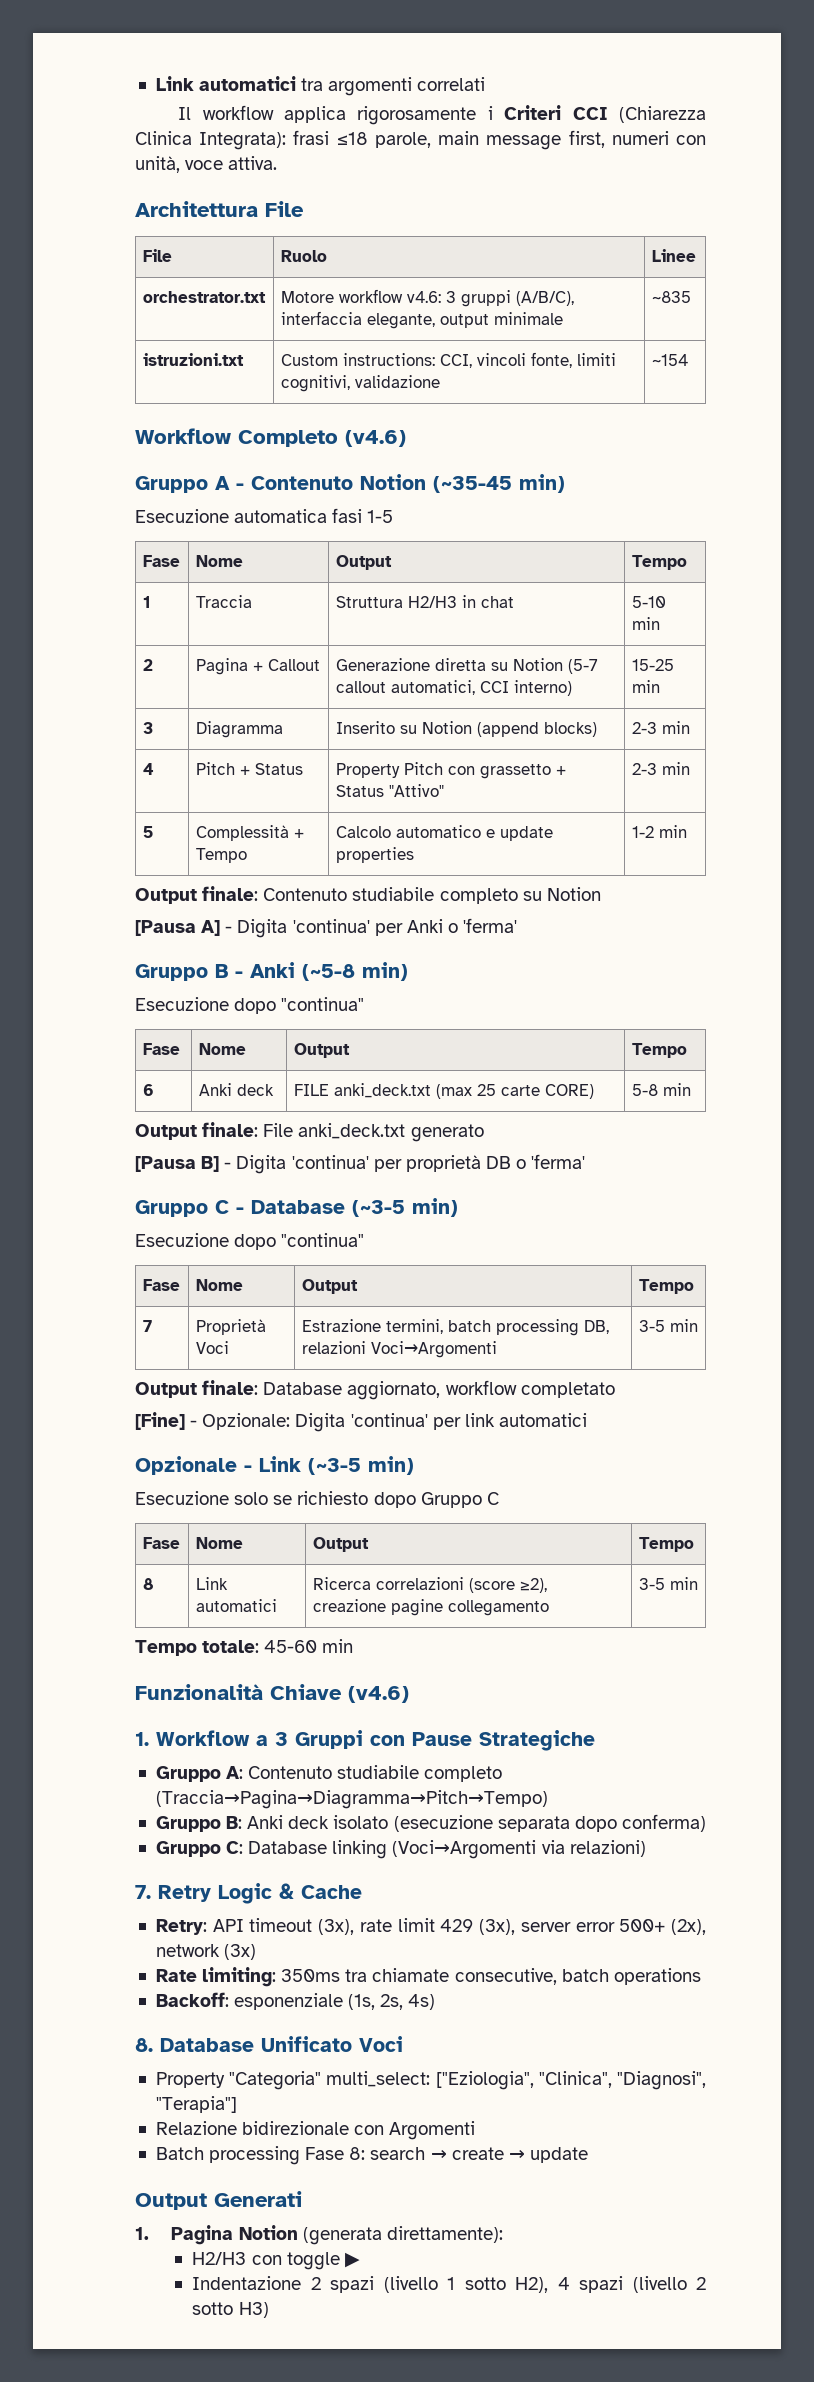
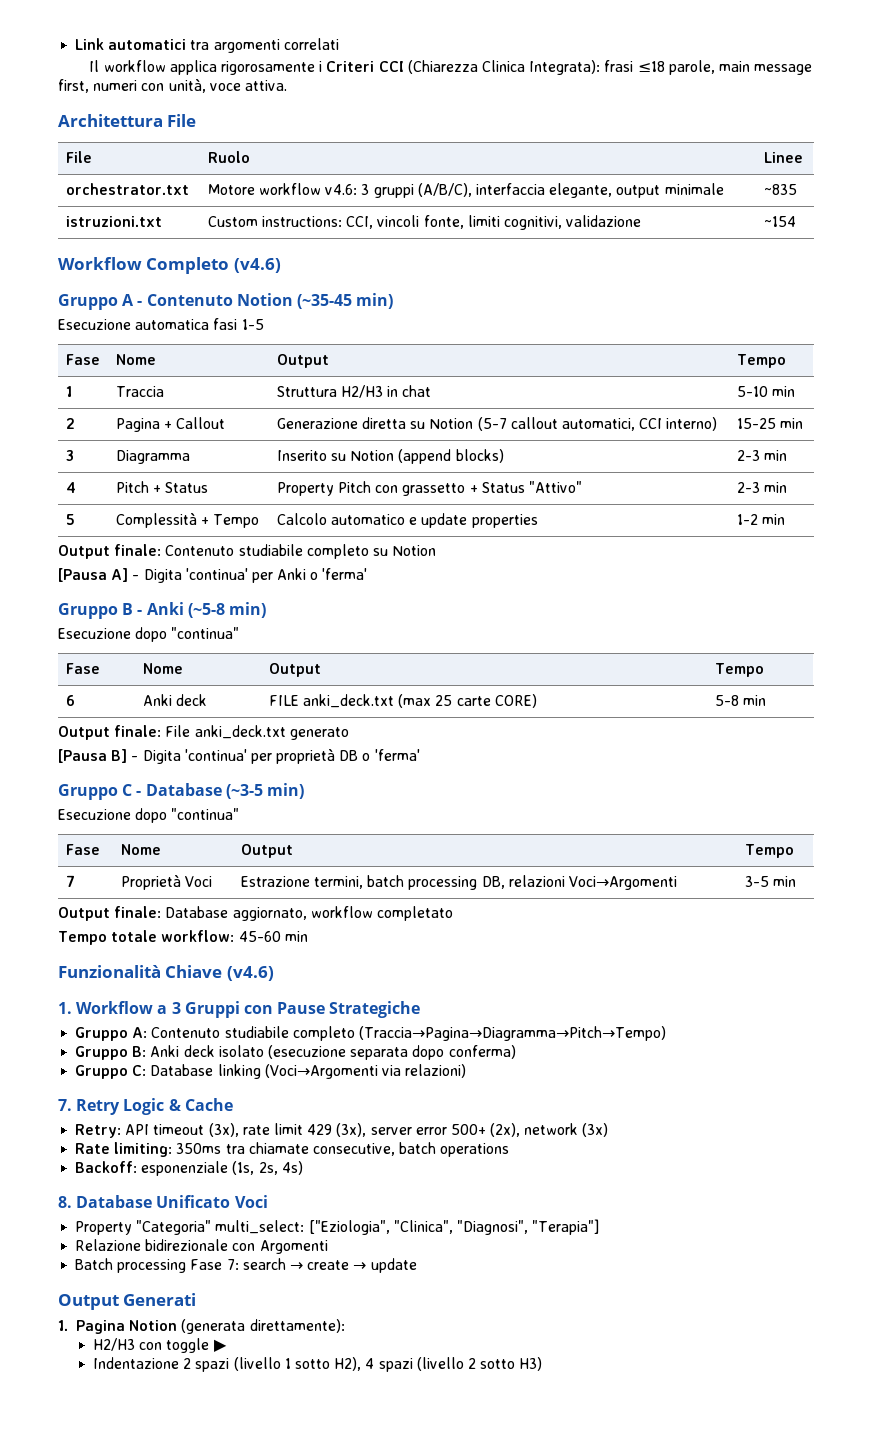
[135,1412,587,1432] [135,1456,414,1475] [135,1491,499,1508] [142,1537,180,1549] [195,1537,243,1549] [312,1537,369,1552] [638,1537,694,1552] [142,1578,154,1590] [195,1577,228,1590] [195,1599,277,1612] [312,1577,547,1593] [312,1599,549,1616] [638,1577,698,1590] [135,1640,260,1656] [Fine] - Opzionale: Digita 'continua' per link automatici // Opzionale - Link (~3-5 min) // Esecuzione solo se richiesto dopo Gruppo C // Fase | Nome | Output | Tempo // 8 | Link automatici | Ricerca correlazioni (score ≥2), creazione pagine collegamento | 3-5 min // Tempo totale: -> [58,930,235,945] Tempo totale workflow:
[349,2147,366,2160] 8: -> [226,1259,239,1270] 7:

